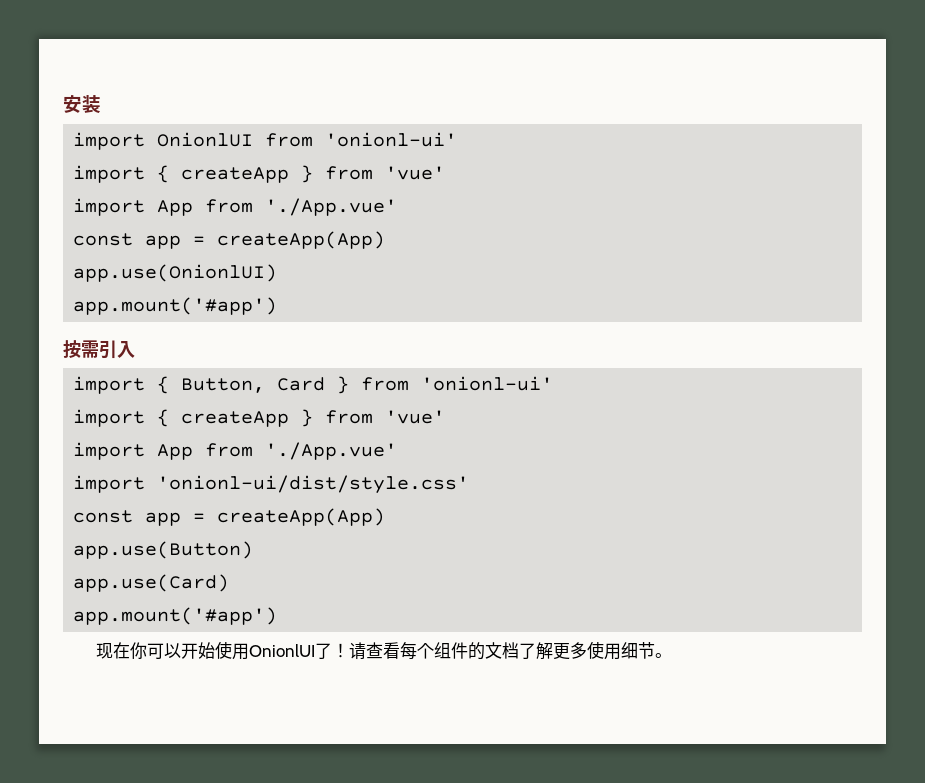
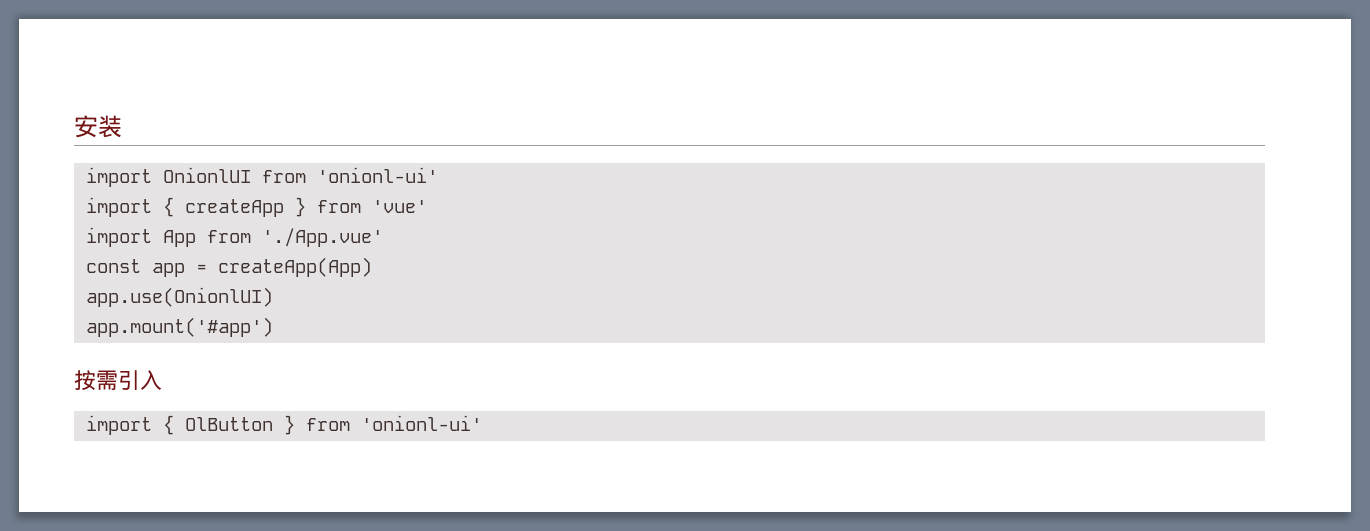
[181,377,326,393] Button, Card -> [185,417,273,431] OlButton
[73,409,446,427] [73,442,398,460] [73,475,470,494] [73,508,386,526] [73,541,254,559] [73,574,230,592] [73,607,278,625] [96,641,673,660] // import { createApp } from 'vue' // import App from './App.vue' // import 'onionl-ui/dist/style.css' // const app = createApp(App) // app.use(Button) // app.use(Card) // app.mount('#app') // 现在你可以开始使用OnionlUI了！请查看每个组件的文档了解更多使用细节。 -> (482, 423) none

